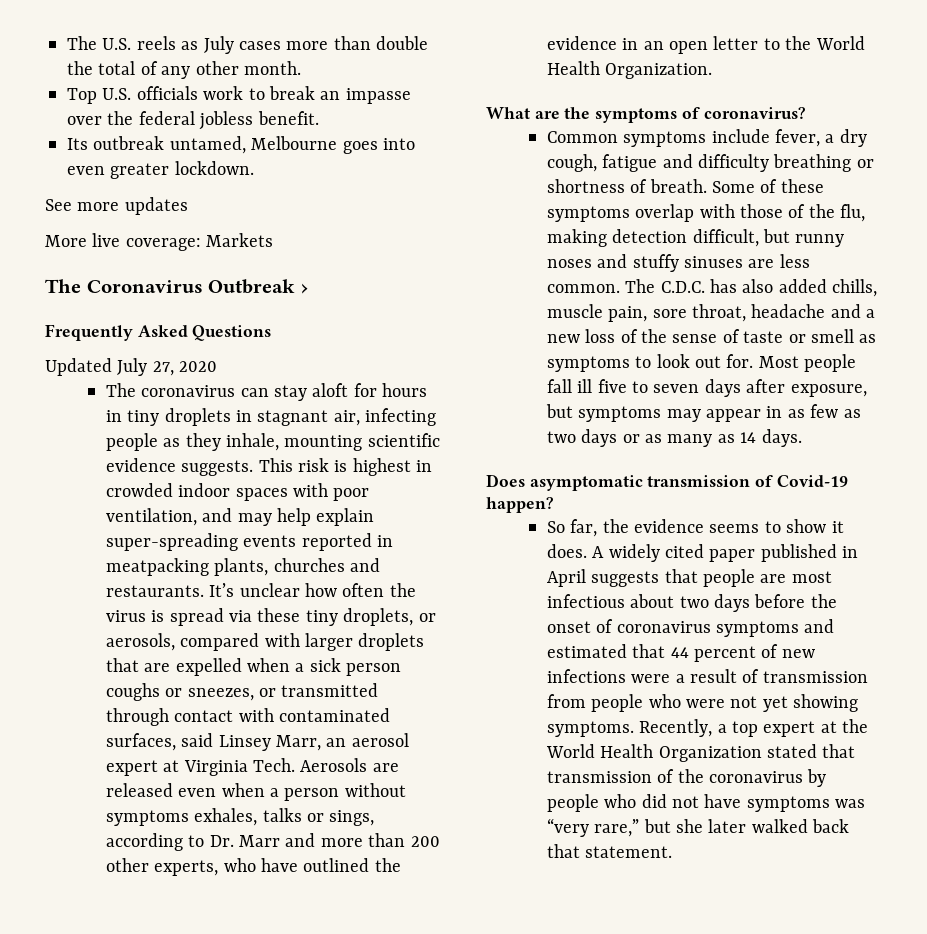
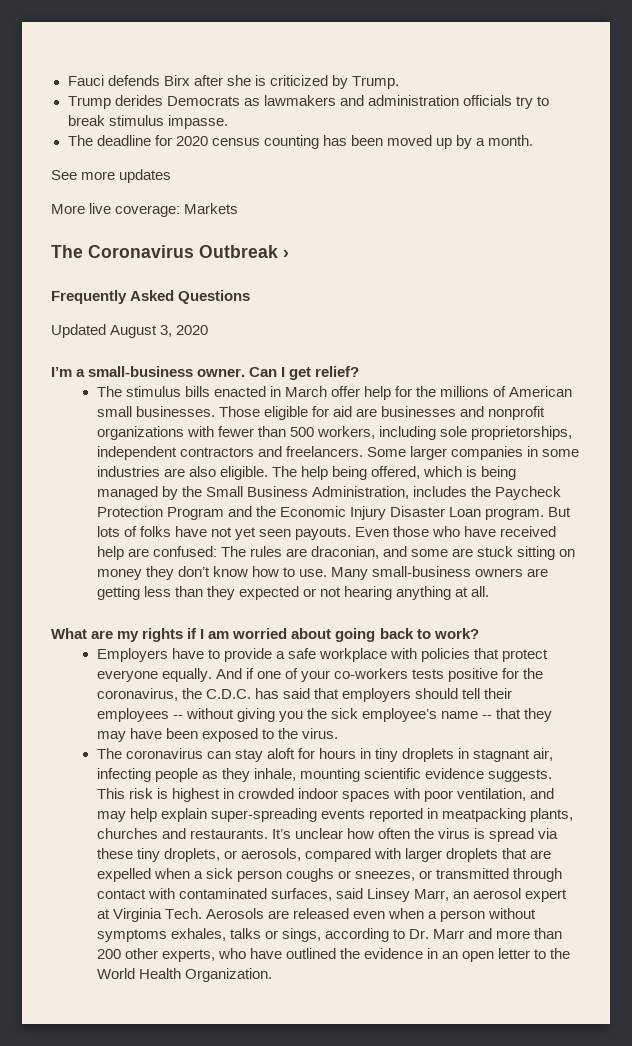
[67,36,429,54] [67,61,301,79] [67,86,411,104] [67,111,319,130] [67,136,415,154] [67,161,254,179] The U.S. reels as July cases more than double the total of any other month. // Top U.S. officials work to break an impasse over the federal jobless benefit. // Its outbreak untamed, Melbourne goes into even greater lockdown. -> [67,75,399,89] [67,95,549,109] [67,115,228,129] [67,135,534,149] Fauci defends Birx after she is criticized by Trump. // Trump derides Democrats as lawmakers and administration officials try to break stimulus impasse. // The deadline for 2020 census counting has been moved up by a month.
[117,358,218,376] July 27, 2020 -> [110,325,209,338] [51,366,360,380] [96,386,573,400] [96,406,546,420] [96,426,572,440] [96,446,579,460] [96,466,517,480] [96,486,561,500] [96,506,572,520] [96,526,557,540] [96,546,576,560] [96,566,549,580] [96,586,490,600] [51,628,479,642] [96,648,549,662] [96,668,544,682] [96,688,513,702] [96,708,553,722] [96,728,338,742] August 3, 2020 // I’m a small-business owner. Can I get relief? // The stimulus bills enacted in March offer help for the millions of American small businesses. Those eligible for aid are businesses and nonprofit organizations with fewer than 500 workers, including sole proprietorships, independent contractors and freelancers. Some larger companies in some industries are also eligible. The help being offered, which is being managed by the Small Business Administration, includes the Paycheck Protection Program and the Economic Injury Disaster Loan program. But lots of folks have not yet seen payouts. Even those who have received help are confused: The rules are draconian, and some are stuck sitting on money they don’t know how to use. Many small-business owners are getting less than they expected or not hearing anything at all. // What are my rights if I am worried about going back to work? // Employers have to provide a safe workplace with policies that protect everyone equally. And if one of your co-workers tests positive for the coronavirus, the C.D.C. has said that employers should tell their employees -- without giving you the sick employee’s name -- that they may have been exposed to the virus.
[486,107,806,123] [546,129,867,147] [546,154,874,172] [546,179,824,193] [546,204,866,222] [546,229,845,247] [546,254,810,272] [546,279,878,297] [546,304,876,322] [546,329,877,343] [546,354,857,372] [546,379,867,397] [545,404,861,422] [546,429,802,447] [486,474,848,491] [486,497,554,513] [546,519,844,537] [546,544,859,562] [546,569,832,587] [546,594,837,612] [546,619,835,637] [546,644,815,662] [546,669,868,683] [546,694,859,712] [546,719,869,737] [545,744,856,762] [546,769,827,787] [546,794,866,812] [546,818,850,837] [546,844,673,858] // What are the symptoms of coronavirus? // Common symptoms include fever, a dry cough, fatigue and difficulty breathing or shortness of breath. Some of these symptoms overlap with those of the flu, making detection difficult, but runny noses and stuffy sinuses are less common. The C.D.C. has also added chills, muscle pain, sore throat, headache and a new loss of the sense of taste or smell as symptoms to look out for. Most people fall ill five to seven days after exposure, but symptoms may appear in as few as two days or as many as 14 days. // Does asymptomatic transmission of Covid-19 happen? // So far, the evidence seems to show it does. A widely cited paper published in April suggests that people are most infectious about two days before the onset of coronavirus symptoms and estimated that 44 percent of new infections were a result of transmission from people who were not yet showing symptoms. Recently, a top expert at the World Health Organization stated that transmission of the coronavirus by people who did not have symptoms was “very rare,” but she later walked back that statement. -> (272, 975) none

